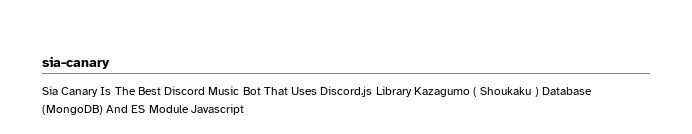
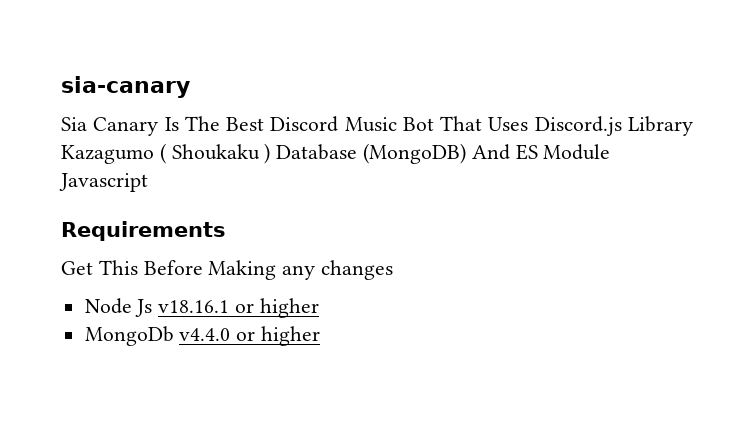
(244, 109) none -> [61,221,226,241] [61,260,394,280] [84,298,319,318] [84,326,321,346] // Requirements // Get This Before Making any changes // Node Js v18.16.1 or higher // MongoDb v4.4.0 or higher

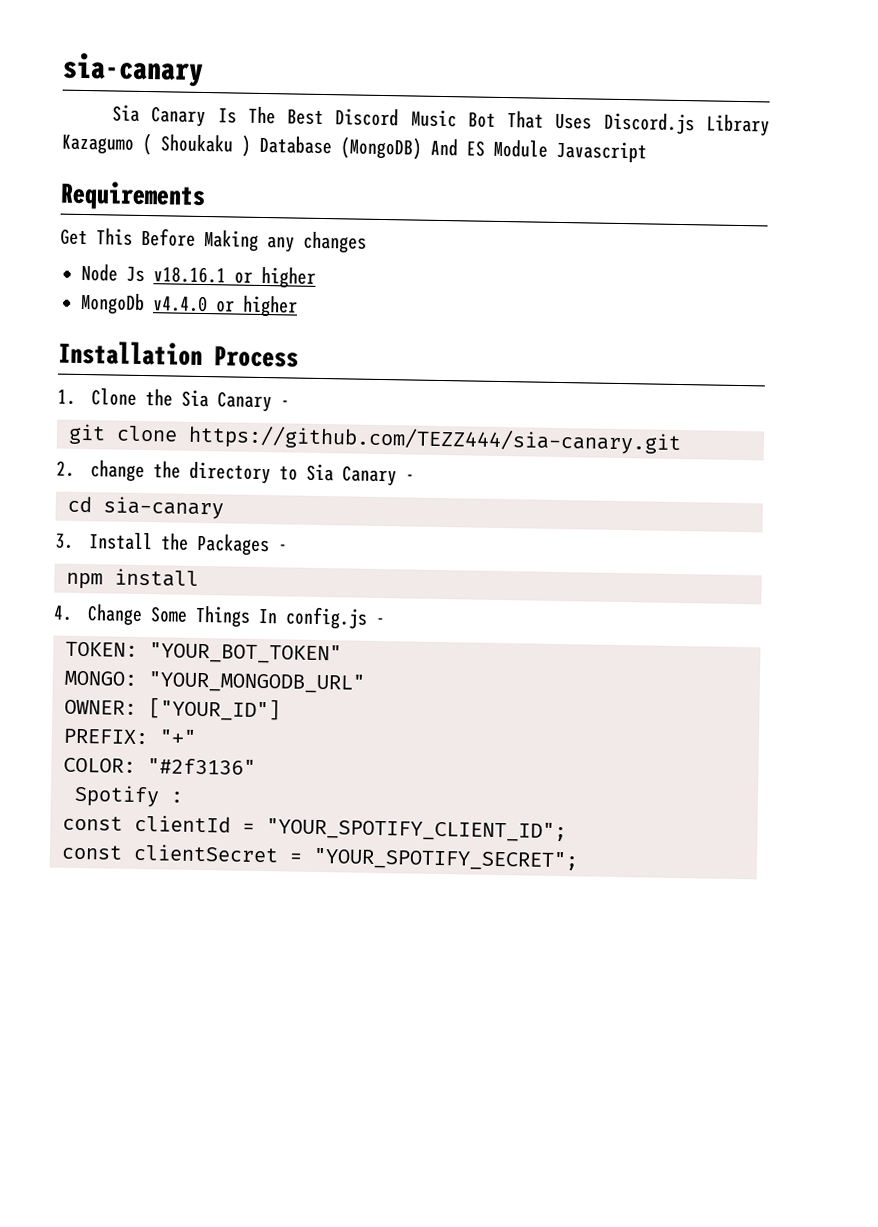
(321, 336) none -> [58,340,299,368] [57,388,290,413] [68,423,682,456] [56,460,415,487] [67,495,224,520] [55,532,288,557] [66,568,199,590] [53,604,385,630] [65,641,342,665] [64,670,365,694] [64,697,281,722] [63,728,197,745] [63,757,256,775] [74,784,183,808] [62,814,567,843] [61,843,579,872] // Installation Process // 1. Clone the Sia Canary - // git clone https://github.com/TEZZ444/sia-canary.git // 2. change the directory to Sia Canary - // cd sia-canary // 3. Install the Packages - // npm install // 4. Change Some Things In config.js - // TOKEN: "YOUR_BOT_TOKEN" // MONGO: "YOUR_MONGODB_URL" // OWNER: ["YOUR_ID"] // PREFIX: "+" // COLOR: "#2f3136" // Spotify : // const clientId = "YOUR_SPOTIFY_CLIENT_ID"; // const clientSecret = "YOUR_SPOTIFY_SECRET";

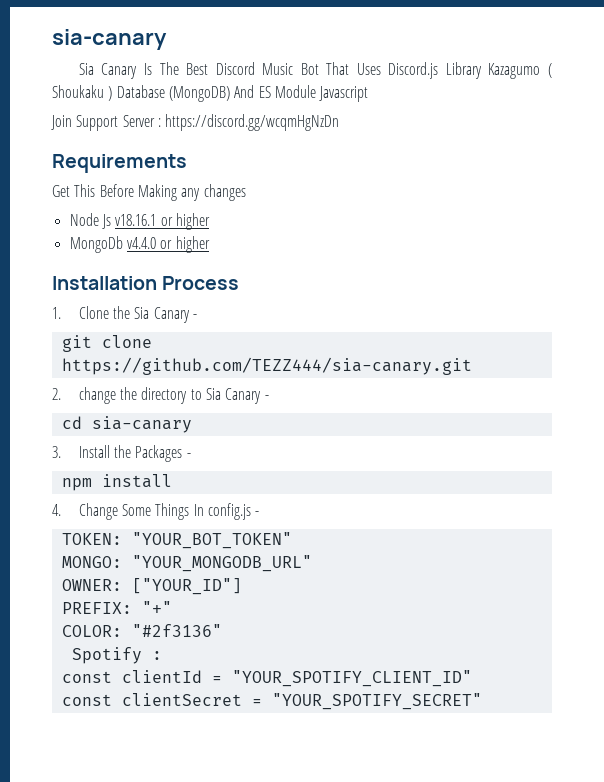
(647, 151) none -> [51,114,340,131] // Join Support Server : https://discord.gg/wcqmHgNzDn
[266,818,567,843] "YOUR_SPOTIFY_CLIENT_ID"; -> [231,670,472,687] "YOUR_SPOTIFY_CLIENT_ID"
[313,847,579,872] "YOUR_SPOTIFY_SECRET"; -> [271,693,482,710] "YOUR_SPOTIFY_SECRET"

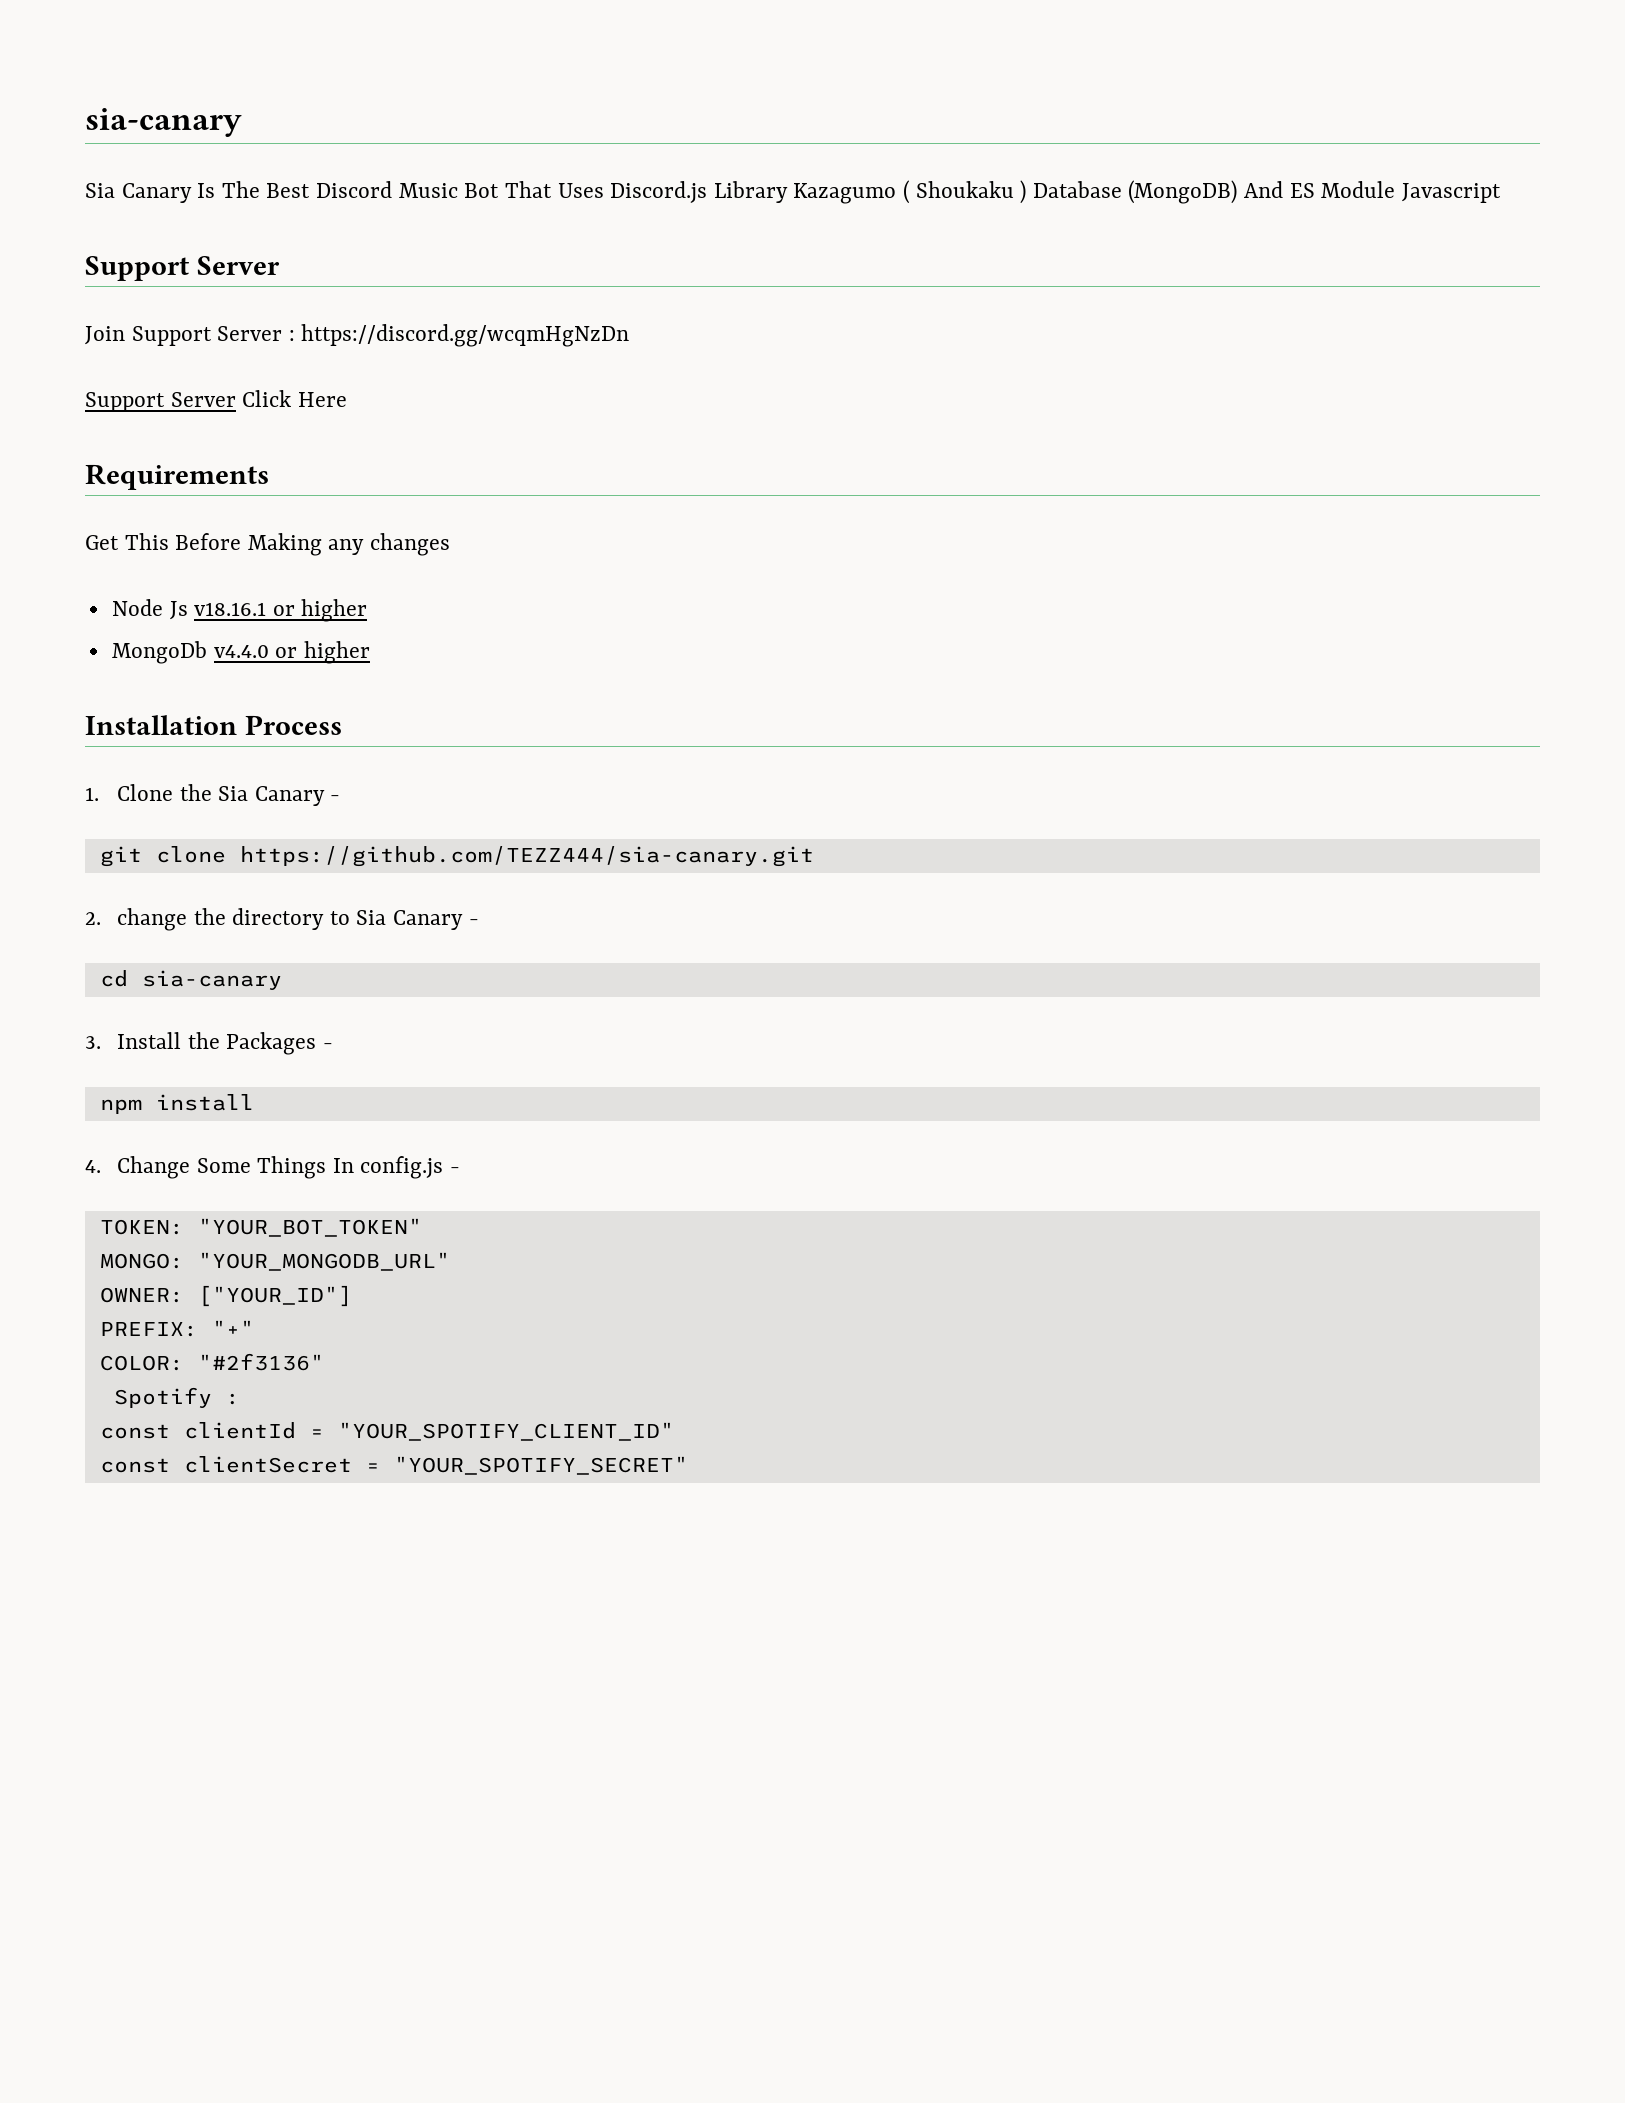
(369, 94) none -> [85,256,280,281] // Support Server
(340, 122) none -> [85,390,347,412] // Support Server Click Here

